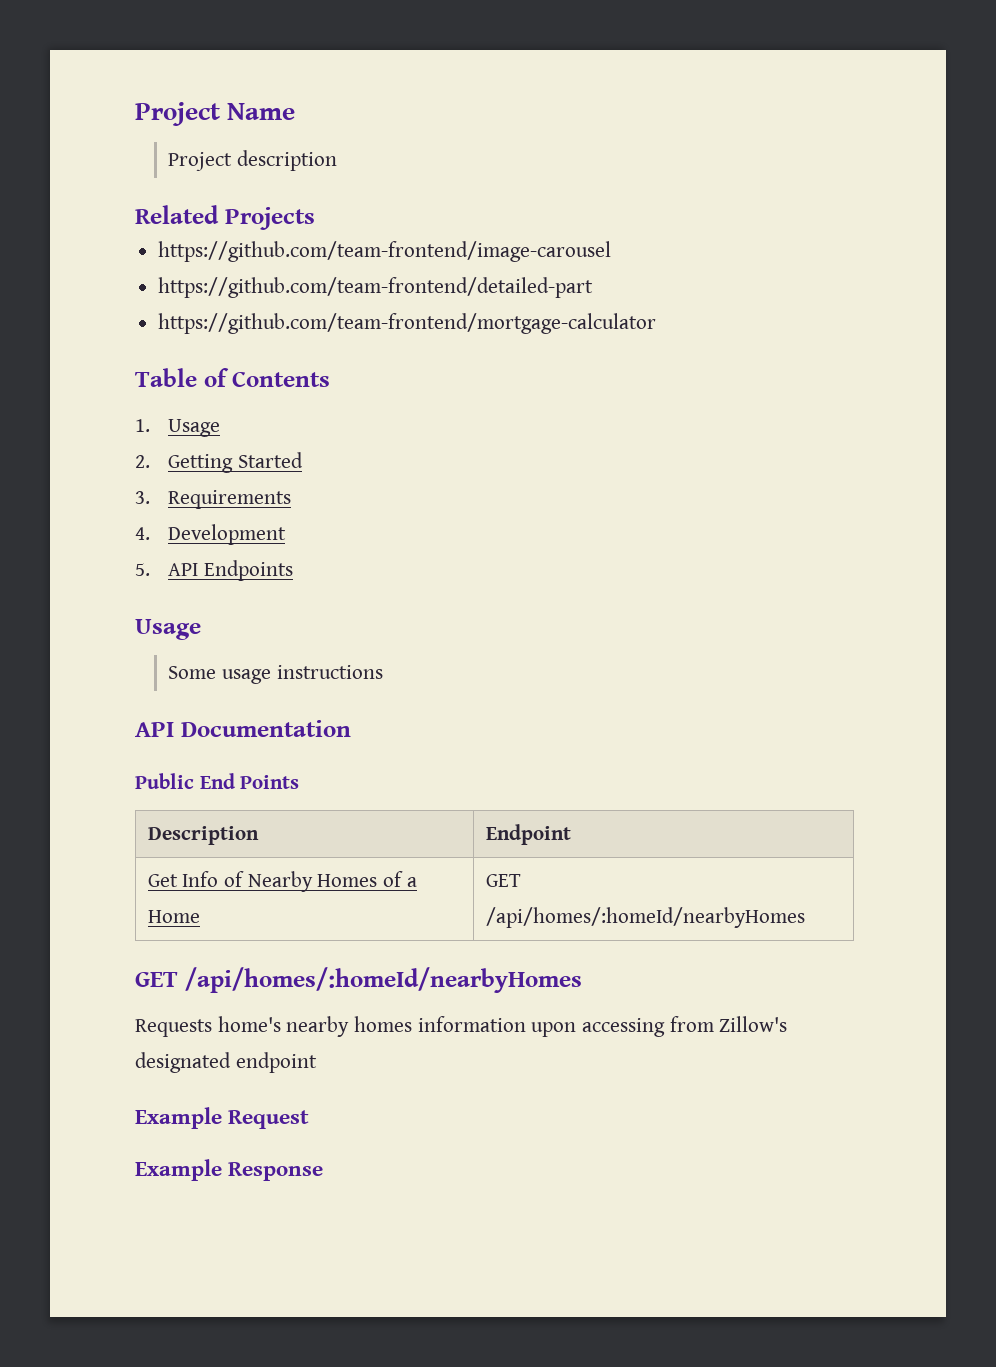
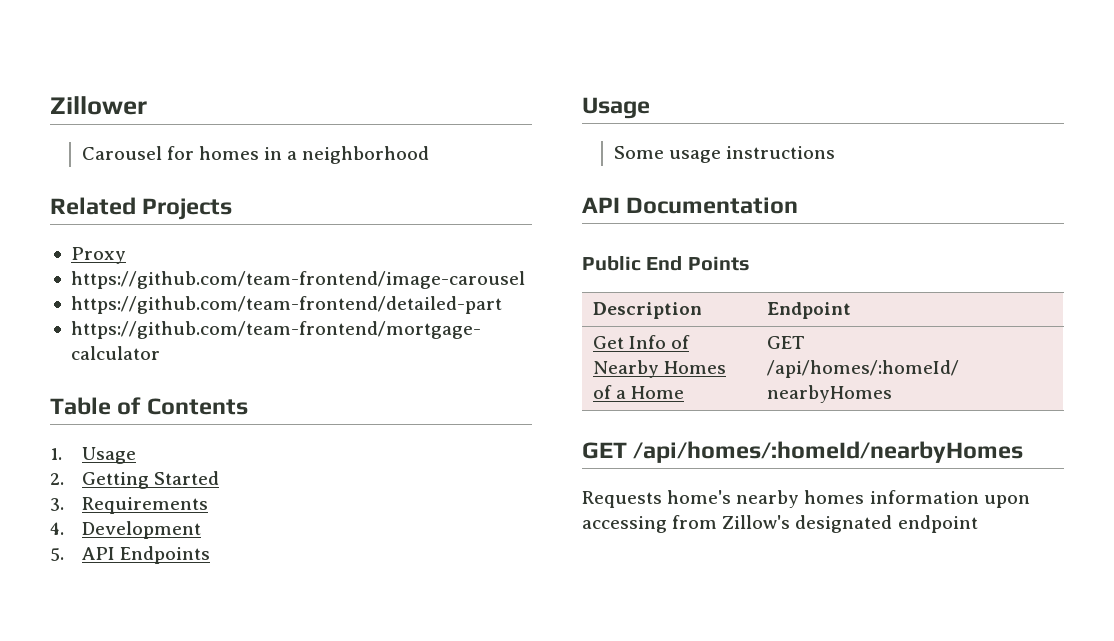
[135,102,296,126] [168,150,338,171] Project Name // Project description -> [50,96,147,115] [81,146,430,164] Zillower // Carousel for homes in a neighborhood
(315, 218) none -> [70,247,126,264] // Proxy
[135,1107,310,1129] [135,1159,324,1181] // Example Request // Example Response -> (978, 524) none

